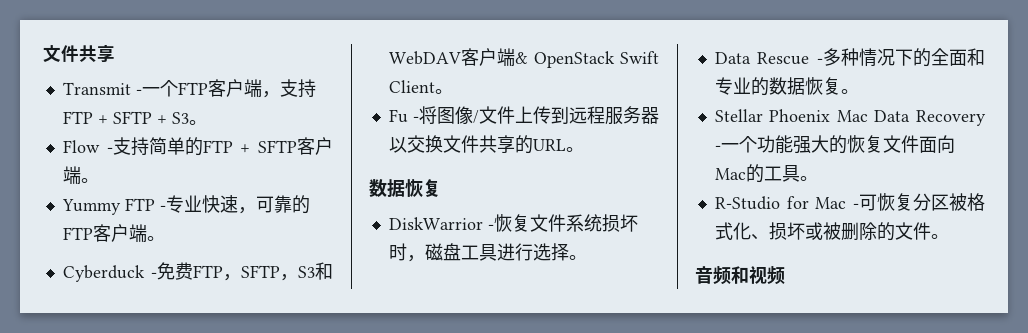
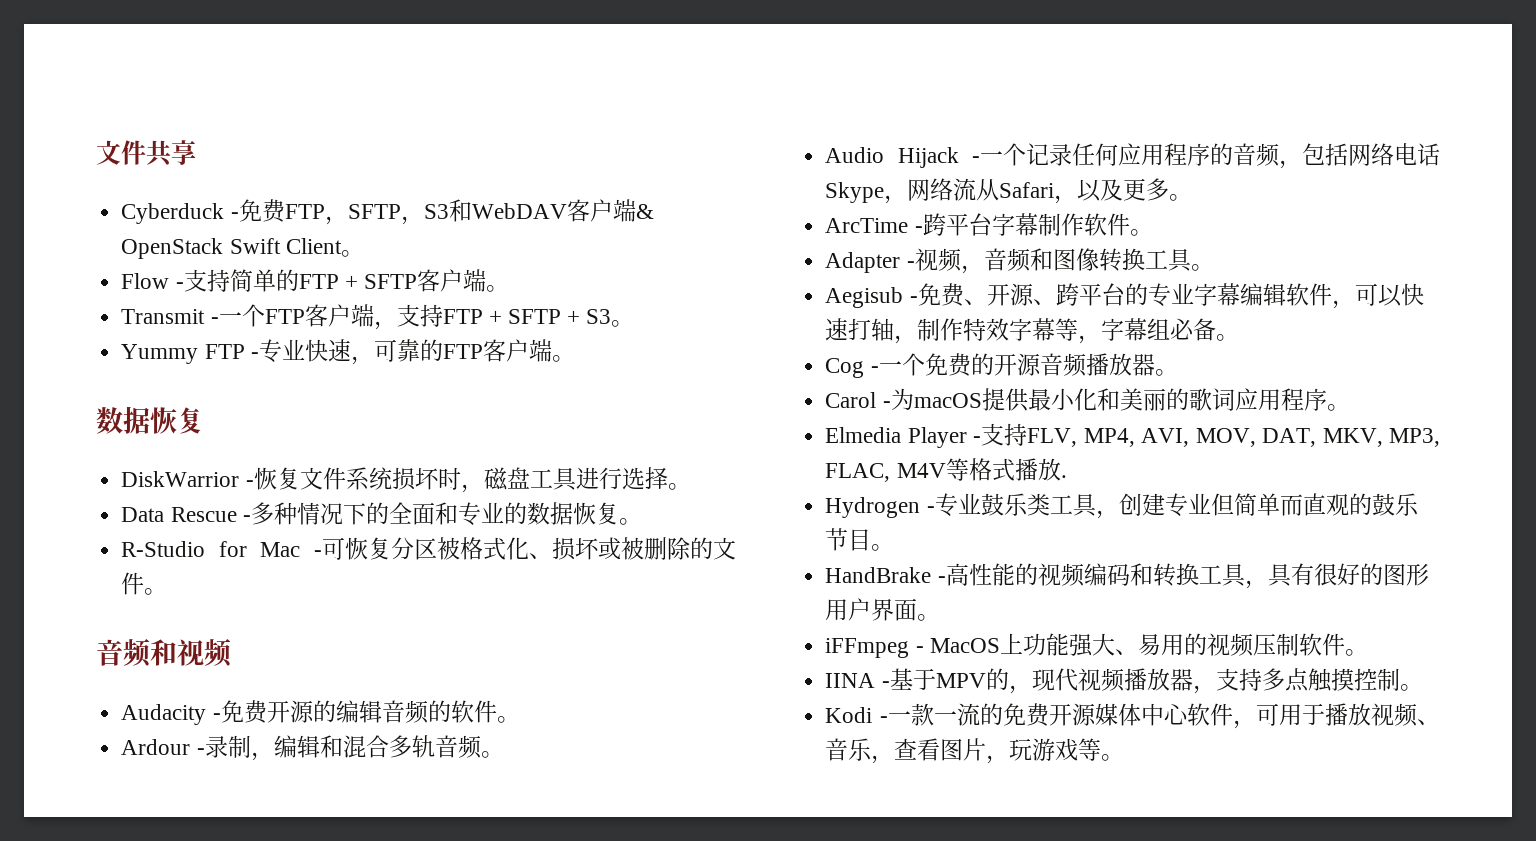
[43,45,115,63] [62,79,316,98] [62,111,207,125] [62,137,333,156] [62,166,99,184] [61,195,310,215] [62,224,165,242] 文件共享 // Transmit -一个FTP客户端，支持FTP + SFTP + S3。 // Flow -支持简单的FTP + SFTP客户端。 // Yummy FTP -专业快速，可靠的FTP客户端。 -> [96,140,196,167] 文件共享
[388,106,659,125] [388,135,566,154] Fu -将图像/文件上传到远程服务器以交换文件共享的URL -> [121,269,509,292] [121,304,635,330] [121,339,552,365] Flow -支持简单的FTP + SFTP客户端。 // Transmit -一个FTP客户端，支持FTP + SFTP + S3。 // Yummy FTP -专业快速，可靠的FTP客户端
[714,109,986,126] [714,135,955,154] [714,164,818,183] // Stellar Phoenix Mac Data Recovery -一个功能强大的恢复文件面向Mac的工具。 -> (642, 521) none
(785, 275) none -> [121,700,520,725] [121,735,504,761] [825,143,1440,169] [825,178,1193,204] [825,213,1153,236] [825,248,1214,274] [825,283,1424,309] [825,318,1240,344] [825,353,1178,378] [825,388,1350,412] [825,423,1440,448] [825,458,1067,482] [825,493,1419,519] [825,528,895,551] [825,563,1429,589] [825,598,941,621] [825,633,1368,658] [825,668,1423,694] [825,703,1440,729] [825,738,1125,764] // Audacity -免费开源的编辑音频的软件。 // Ardour -录制，编辑和混合多轨音频。 // Audio Hijack -一个记录任何应用程序的音频，包括网络电话Skype，网络流从Safari，以及更多。 // ArcTime -跨平台字幕制作软件。 // Adapter -视频，音频和图像转换工具。 // Aegisub -免费、开源、跨平台的专业字幕编辑软件，可以快速打轴，制作特效字幕等，字幕组必备。 // Cog -一个免费的开源音频播放器。 // Carol -为macOS提供最小化和美丽的歌词应用程序。 // Elmedia Player -支持FLV, MP4, AVI, MOV, DAT, MKV, MP3, FLAC, M4V等格式播放. // Hydrogen -专业鼓乐类工具，创建专业但简单而直观的鼓乐节目。 // HandBrake -高性能的视频编码和转换工具，具有很好的图形用户界面。 // iFFmpeg - MacOS上功能强大、易用的视频压制软件。 // IINA -基于MPV的，现代视频播放器，支持多点触摸控制。 // Kodi -一款一流的免费开源媒体中心软件，可用于播放视频、音乐，查看图片，玩游戏等。

